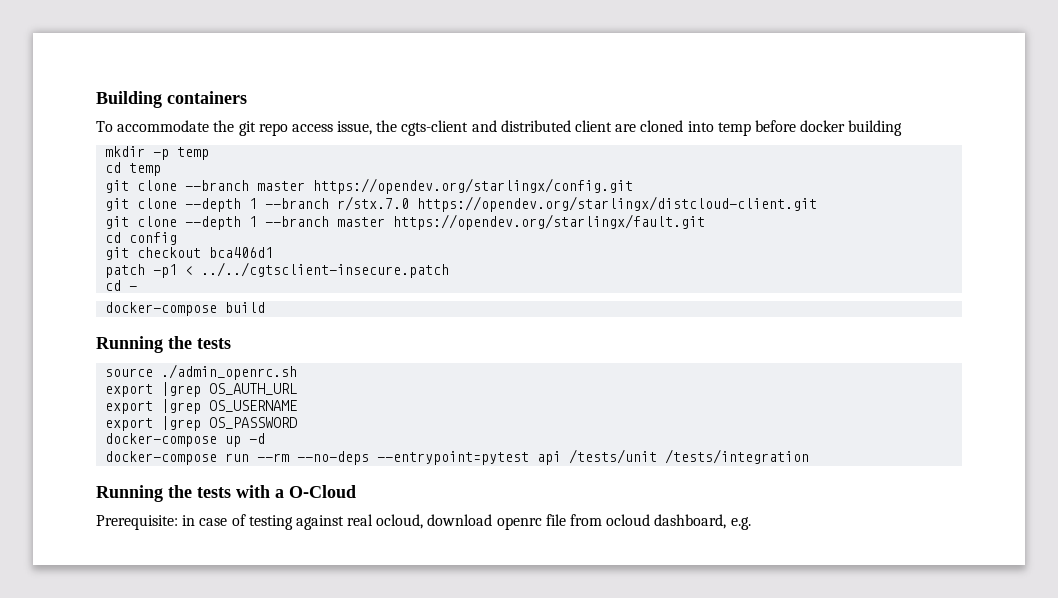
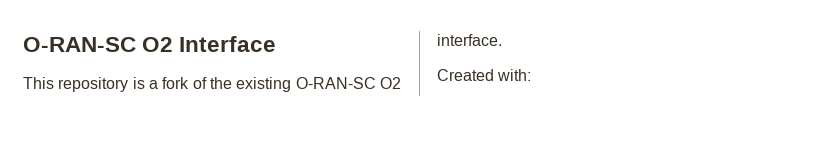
[96,91,247,108] [96,120,903,136] [105,146,210,160] [105,162,162,176] [105,178,634,194] [105,196,818,212] [105,214,706,230] [105,232,178,245] [105,247,274,260] [105,262,450,278] [105,280,138,291] [105,302,266,316] [96,336,231,353] [105,364,298,380] [105,382,298,397] [105,399,298,414] [105,416,298,431] [105,433,266,447] [105,449,810,465] [96,485,356,502] [96,514,751,530] Building containers // To accommodate the git repo access issue, the cgts-client and distributed client are cloned into temp before docker building // mkdir -p temp // cd temp // git clone --branch master https://opendev.org/starlingx/config.git // git clone --depth 1 --branch r/stx.7.0 https://opendev.org/starlingx/distcloud-client.git // git clone --depth 1 --branch master https://opendev.org/starlingx/fault.git // cd config // git checkout bca406d1 // patch -p1 < ../../cgtsclient-insecure.patch // cd - // docker-compose build // Running the tests // source ./admin_openrc.sh // export |grep OS_AUTH_URL // export |grep OS_USERNAME // export |grep OS_PASSWORD // docker-compose up -d // docker-compose run --rm --no-deps --entrypoint=pytest api /tests/unit /tests/integration // Running the tests with a O-Cloud // Prerequisite: in case of testing against real ocloud, download openrc file from ocloud dashboard, e.g. -> [23,36,277,52] [23,77,401,92] [437,34,502,46] [437,69,532,81] O-RAN-SC O2 Interface // This repository is a fork of the existing O-RAN-SC O2 interface. // Created with:

